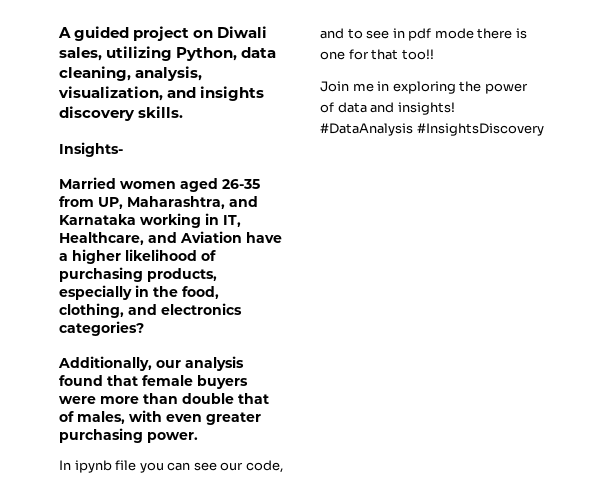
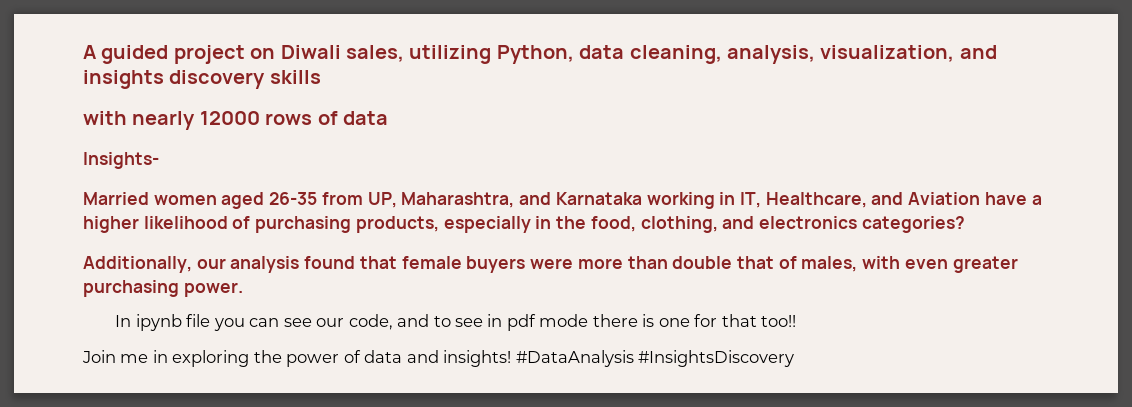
[138,106,184,118] skills. -> [269,70,321,84] [83,111,388,130] skills // with nearly 12000 rows of data

